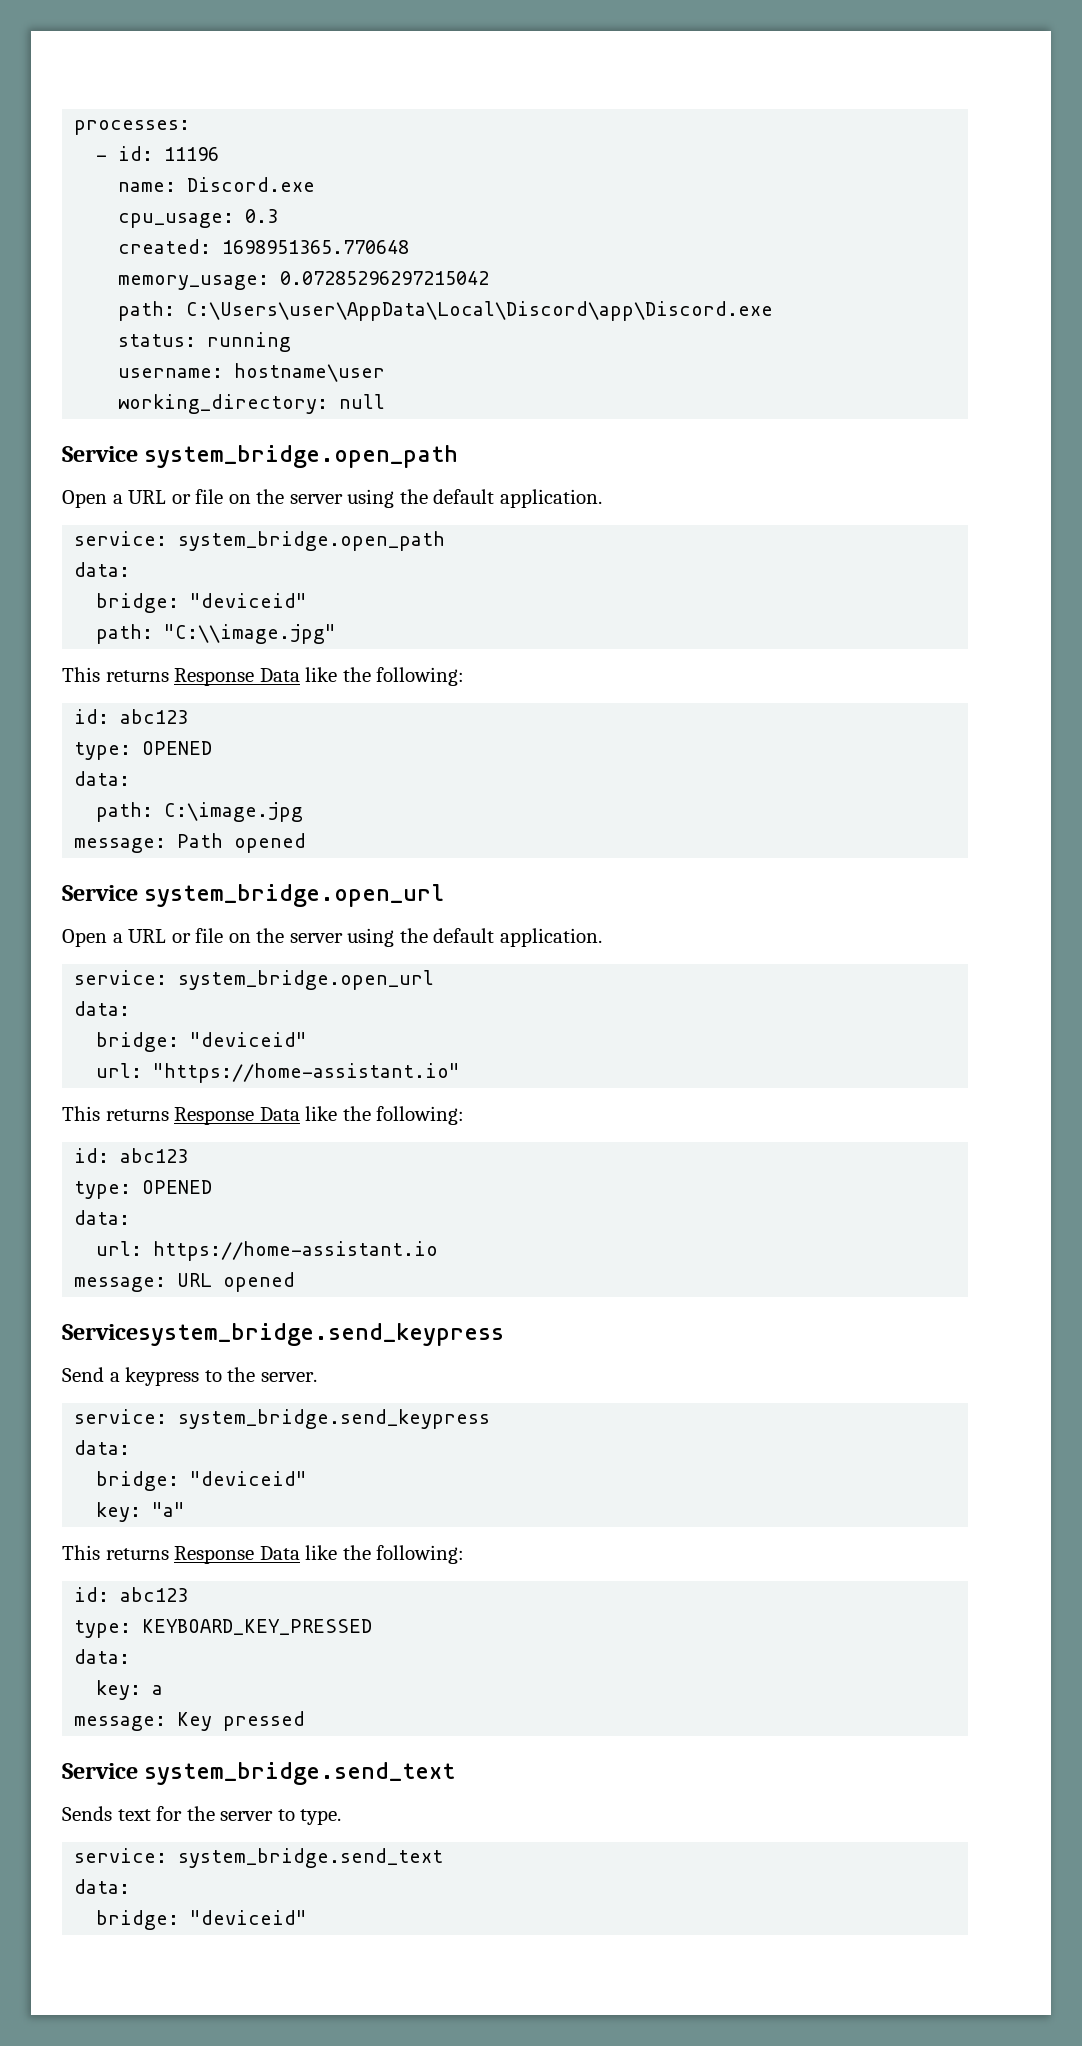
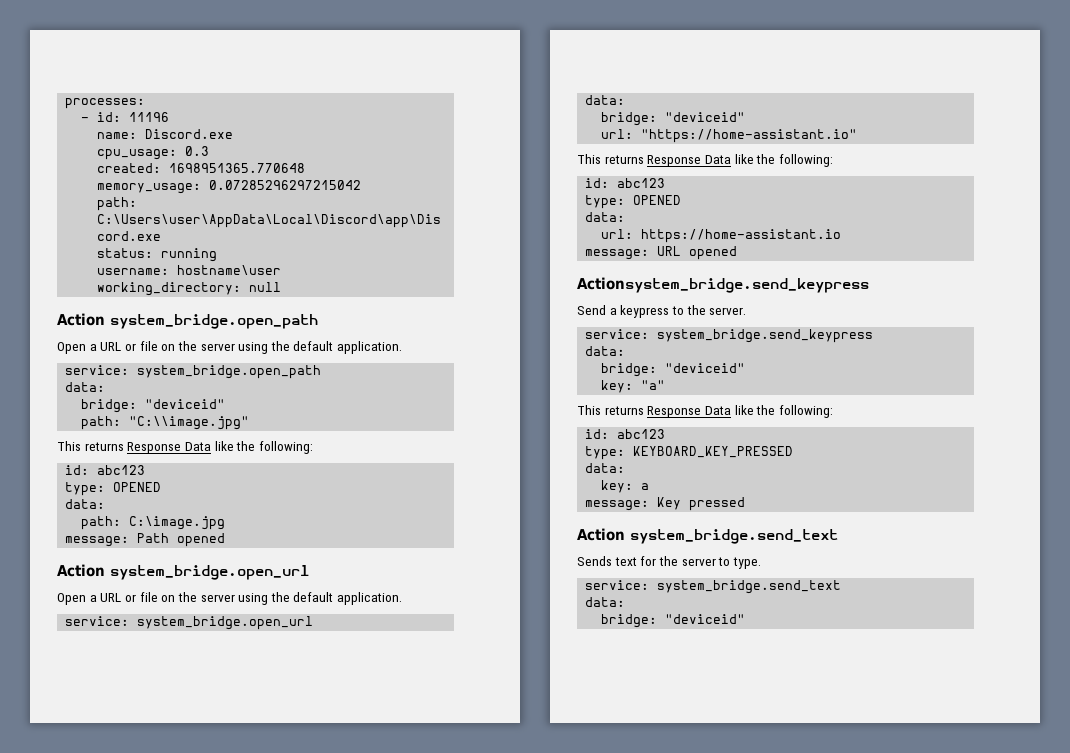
[62,446,138,462] Service -> [57,313,105,326] Action
[62,885,138,901] Service -> [57,564,105,577] Action
[62,1323,504,1346] Servicesystem_bridge.send_keypress -> [577,277,869,293] Actionsystem_bridge.send_keypress
[62,1763,138,1779] Service -> [577,528,625,541] Action

